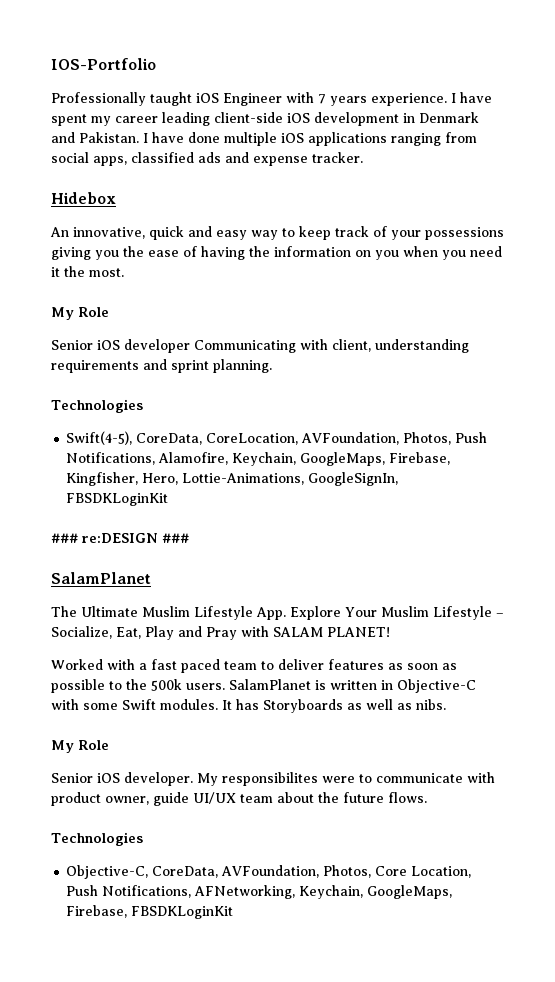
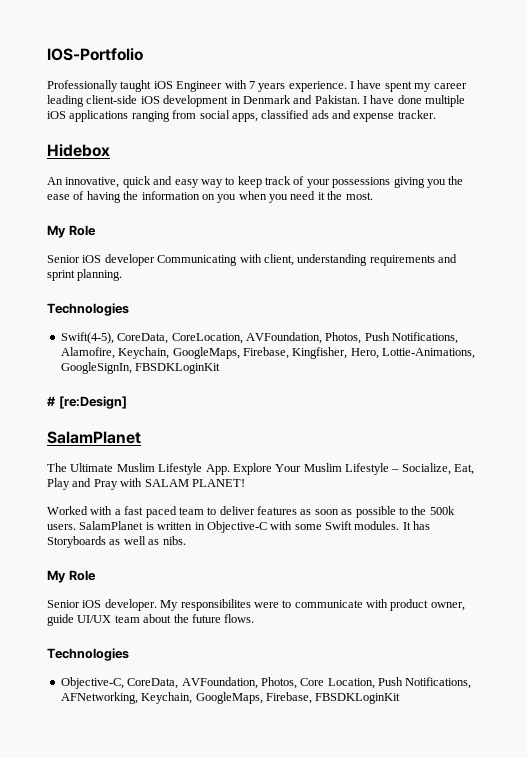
[51,533,189,543] ### re:DESIGN ### -> [47,396,127,409] # [re:Design]

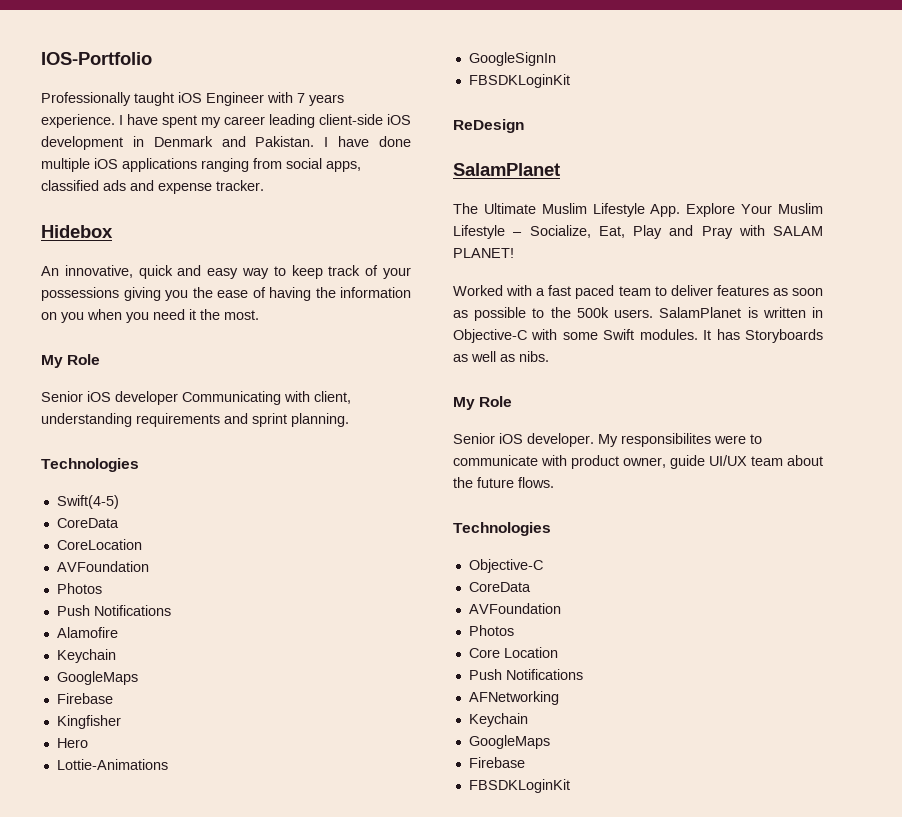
[60,332,458,344] [60,347,475,359] [60,362,132,374] Swift(4-5), CoreData, CoreLocation, AVFoundation, Photos, Push Notifications, Alamofire, Keychain, GoogleMaps, Firebase, Kingfisher, Hero, Lottie-Animations, GoogleSignIn, -> [56,495,119,509] [56,518,119,528] [56,539,142,550] [56,561,149,572] [56,583,102,594] [56,605,171,616] [56,627,118,638] [56,649,116,663] [56,671,138,685] [56,693,113,704] [56,715,121,729] [56,738,88,748] [56,759,168,770] [468,52,556,66] Swift(4-5) // CoreData // CoreLocation // AVFoundation // Photos // Push Notifications // Alamofire // Keychain // GoogleMaps // Firebase // Kingfisher // Hero // Lottie-Animations // GoogleSignIn //
[47,396,127,409] # [re:Design] -> [453,119,524,133] ReDesign
[60,677,472,689] [60,692,312,704] Objective-C, CoreData, AVFoundation, Photos, Core Location, Push Notifications, AFNetworking, Keychain, GoogleMaps, Firebase, -> [468,559,543,573] [468,582,531,592] [468,603,561,614] [468,625,514,636] [468,647,558,658] [468,669,583,680] [468,691,559,705] [468,713,528,727] [468,735,550,749] [468,757,525,768] Objective-C // CoreData // AVFoundation // Photos // Core Location // Push Notifications // AFNetworking // Keychain // GoogleMaps // Firebase //

